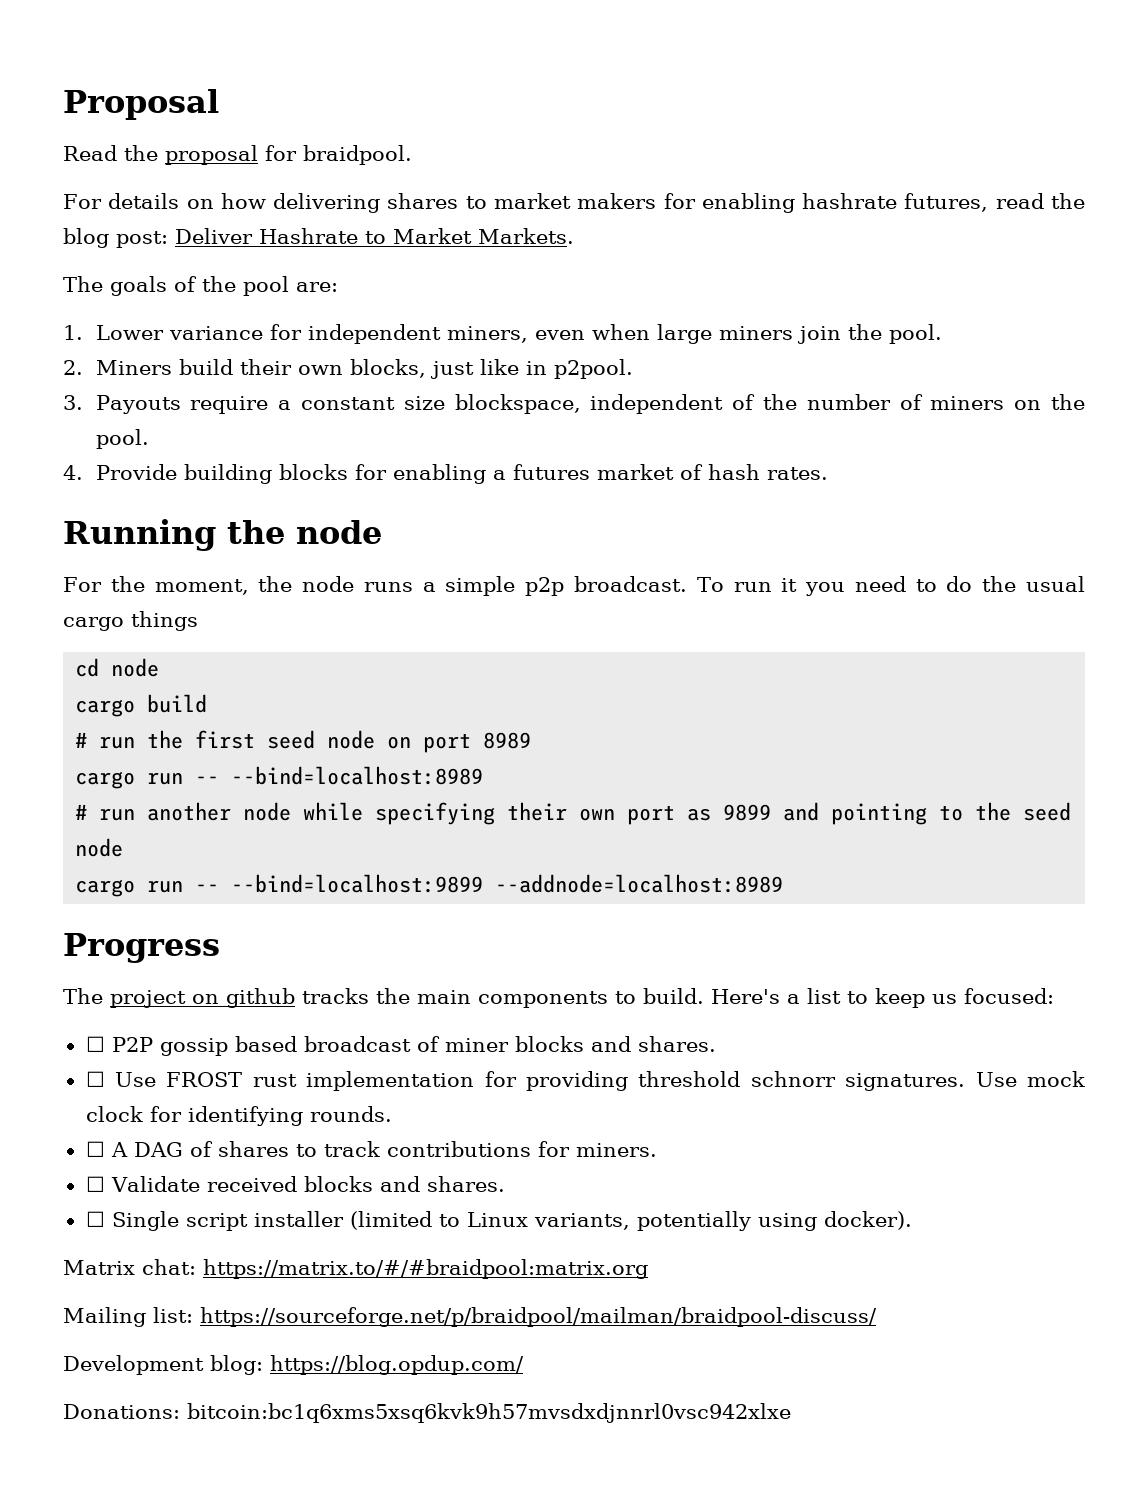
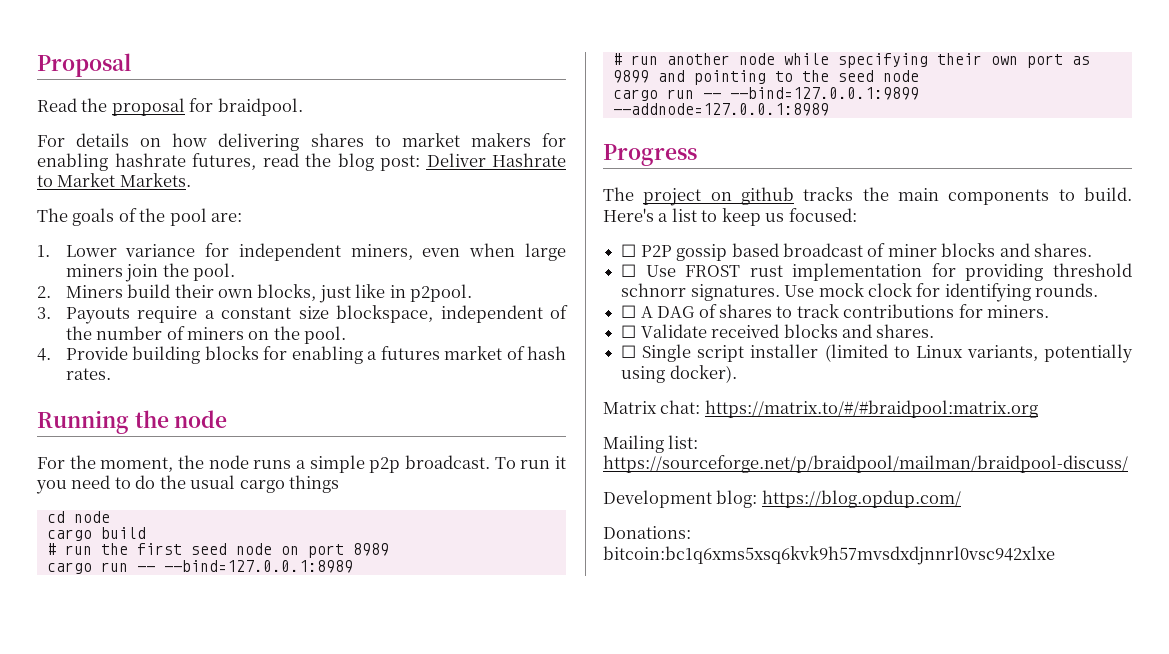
[231,766,484,785] --bind=localhost:8989 -> [163,560,353,573] --bind=127.0.0.1:8989
[231,874,784,893] --bind=localhost:9899 --addnode=localhost:8989 -> [729,87,919,100] [612,103,829,116] --bind=127.0.0.1:9899 --addnode=127.0.0.1:8989

